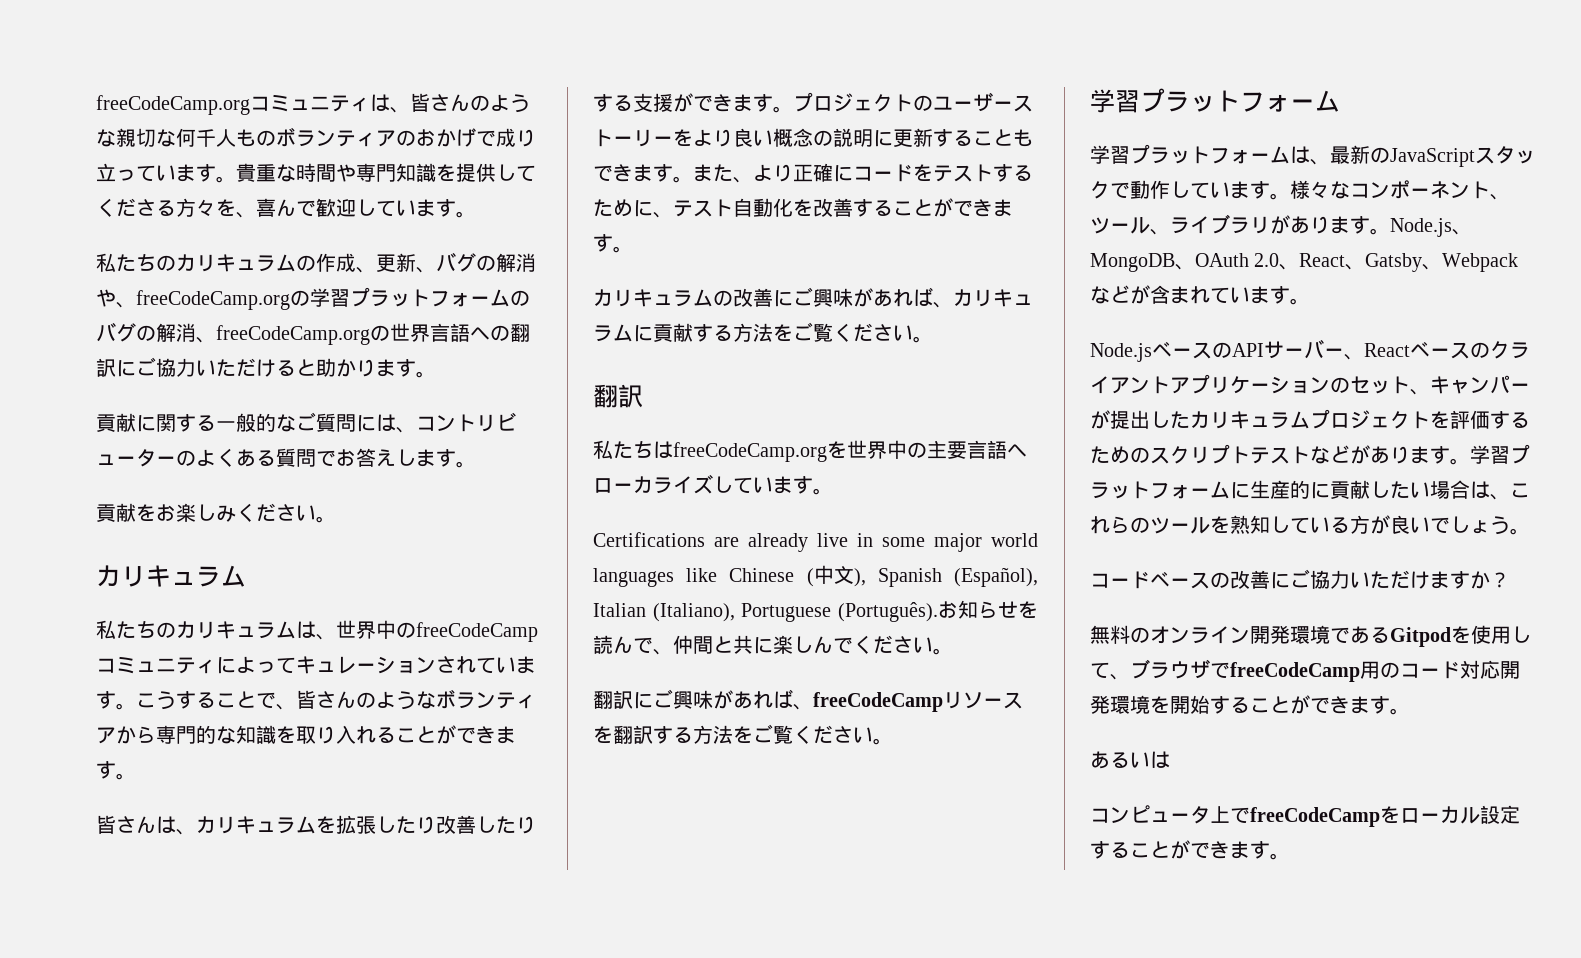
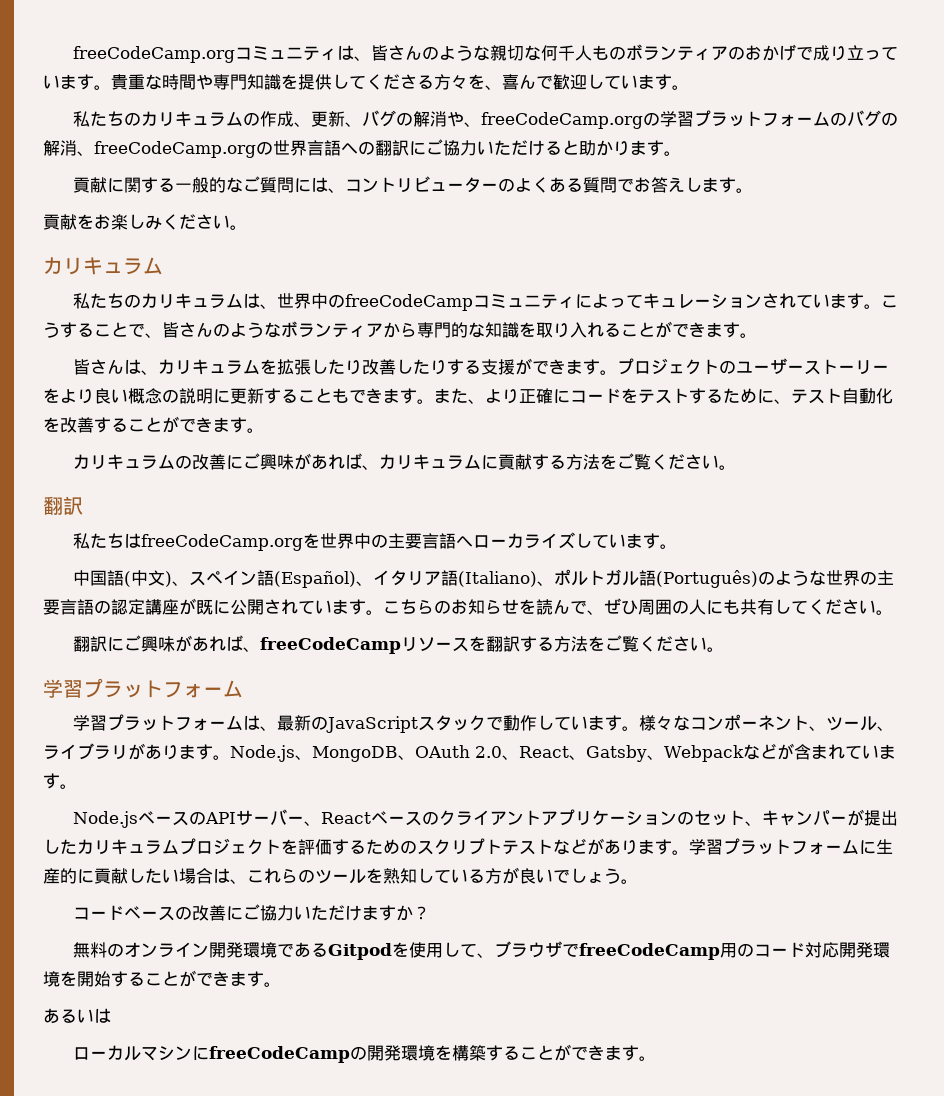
[593,532,1038,552] [593,565,1038,587] [593,602,938,622] Certifications are already live in some major world languages like Chinese (中文), Spanish (Español), Italian (Italiano), Portuguese (Português). -> [73,569,895,588] [43,598,451,615] 中国語(中文)、スペイン語(Español)、イタリア語(Italiano)、ポルトガル語(Português)のような世界の主要言語の認定講座が既に公開されています。こちらの
[673,635,853,654] 仲間と共に楽しんで -> [604,598,808,615] ぜひ周囲の人にも共有して
[1090,805,1520,827] コンピュータ上でfreeCodeCampをローカル設定 -> [73,1045,487,1063] ローカルマシンにfreeCodeCampの開発環境を構築

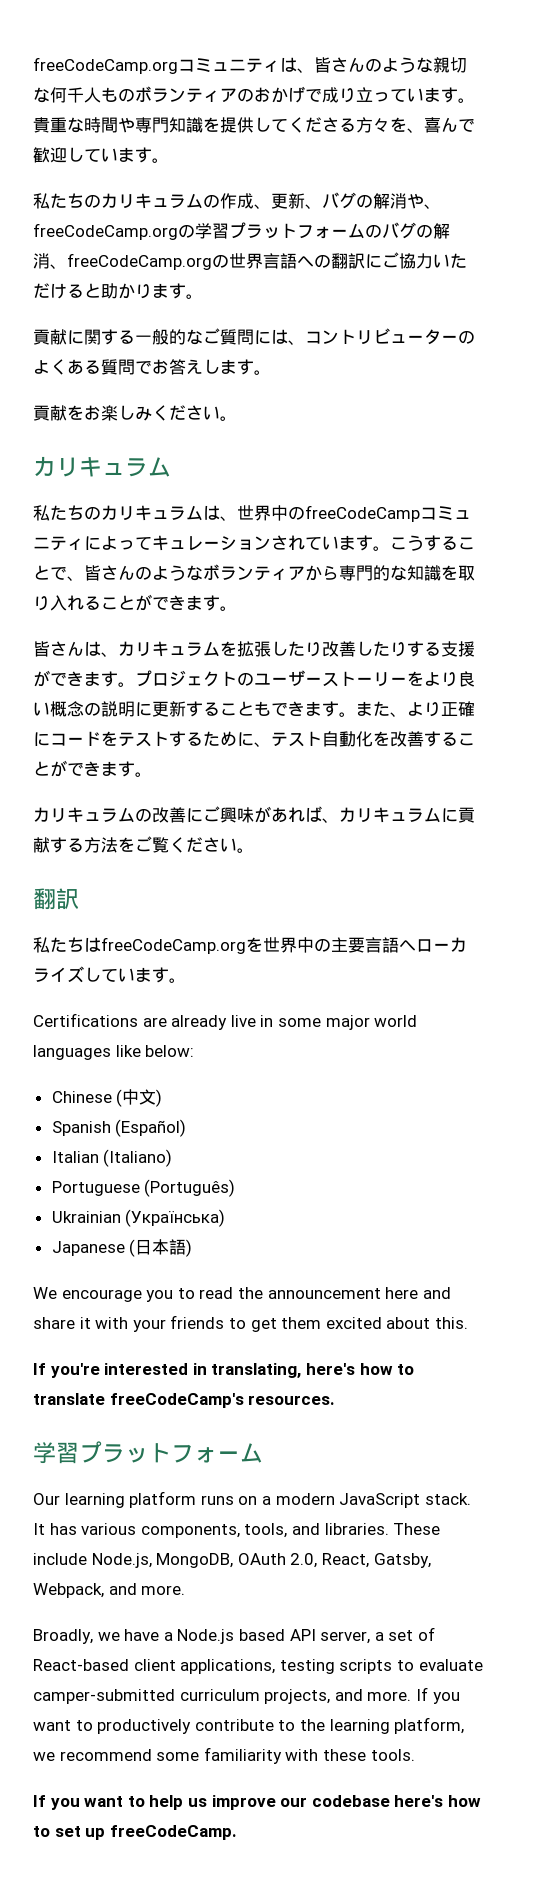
[73,569,895,588] [43,598,893,615] [73,635,725,654] 中国語(中文)、スペイン語(Español)、イタリア語(Italiano)、ポルトガル語(Português)のような世界の主要言語の認定講座が既に公開されています。こちらのお知らせを読んで、ぜひ周囲の人にも共有してください。 // 翻訳にご興味があれば、freeCodeCampリソースを翻訳する方法をご覧ください。 -> [33,1013,418,1030] [33,1045,195,1060] [51,1089,163,1107] [51,1119,187,1137] [51,1149,173,1167] [51,1179,236,1197] [51,1209,226,1227] [51,1239,193,1257] [33,1287,451,1302] [33,1315,468,1332] [33,1363,415,1378] [33,1393,336,1408] Certifications are already live in some major world languages like below: // Chinese (中文) // Spanish (Español) // Italian (Italiano) // Portuguese (Português) // Ukrainian (Українська) // Japanese (日本語) // We encourage you to read the announcement here and share it with your friends to get them excited about this. // If you're interested in translating, here's how to translate freeCodeCamp's resources.
[73,714,895,733] [43,743,896,762] [43,773,77,789] [73,809,899,828] [43,838,893,855] [43,867,638,884] [73,904,431,921] [73,941,891,960] [43,970,281,987] [43,1008,111,1024] [73,1044,657,1063] 学習プラットフォームは、最新のJavaScriptスタックで動作しています。様々なコンポーネント、ツール、ライブラリがあります。Node.js、MongoDB、OAuth 2.0、React、Gatsby、Webpackなどが含まれています。 // Node.jsベースのAPIサーバー、Reactベースのクライアントアプリケーションのセット、キャンパーが提出したカリキュラムプロジェクトを評価するためのスクリプトテストなどがあります。学習プラットフォームに生産的に貢献したい場合は、これらのツールを熟知している方が良いでしょう。 // コードベースの改善にご協力いただけますか？ // 無料のオンライン開発環境であるGitpodを使用して、ブラウザでfreeCodeCamp用のコード対応開発環境を開始することができます。 // あるいは // ローカルマシンにfreeCodeCampの開発環境を構築することができます。 -> [33,1491,471,1508] [33,1523,441,1538] [33,1553,431,1568] [33,1583,186,1598] [33,1627,435,1644] [33,1659,483,1674] [33,1687,460,1704] [33,1717,465,1734] [33,1747,415,1764] [33,1795,481,1810] [33,1825,237,1840] Our learning platform runs on a modern JavaScript stack. It has various components, tools, and libraries. These include Node.js, MongoDB, OAuth 2.0, React, Gatsby, Webpack, and more. // Broadly, we have a Node.js based API server, a set of React-based client applications, testing scripts to evaluate camper-submitted curriculum projects, and more. If you want to productively contribute to the learning platform, we recommend some familiarity with these tools. // If you want to help us improve our codebase here's how to set up freeCodeCamp.

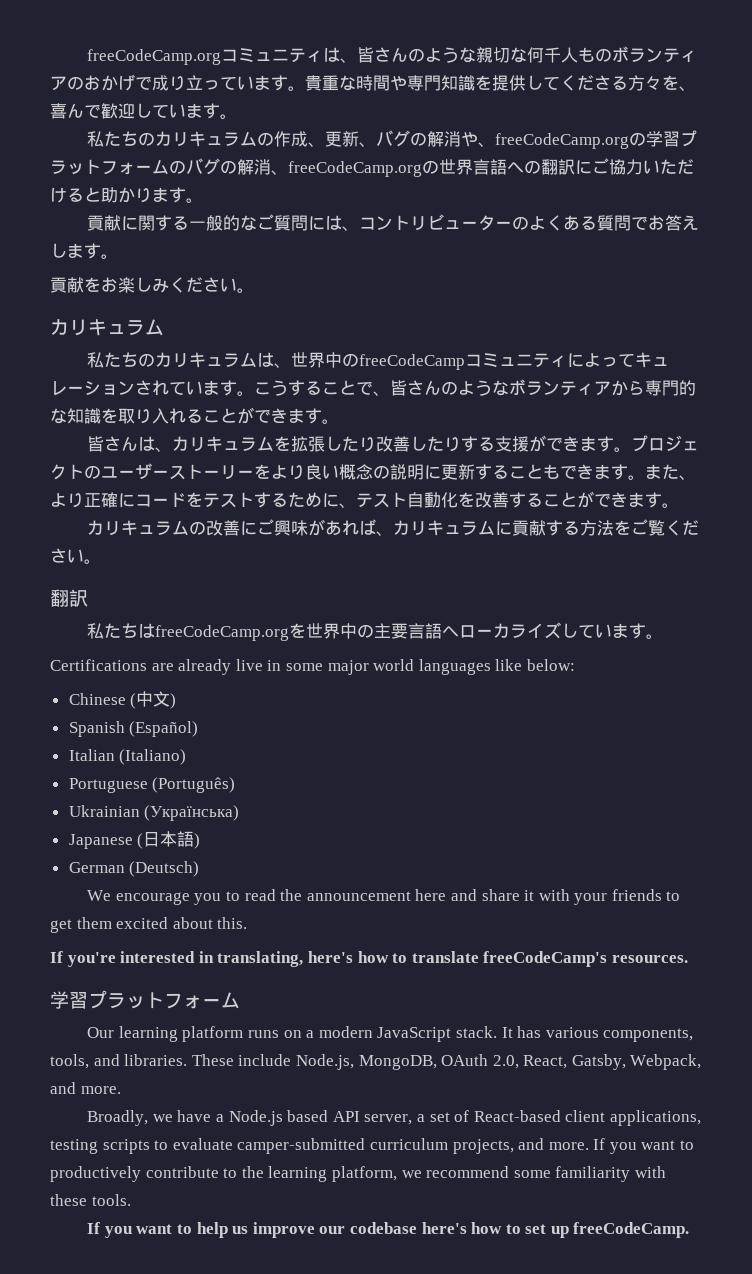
(193, 1248) none -> [68,861,200,877] // German (Deutsch)

